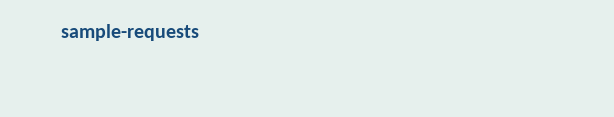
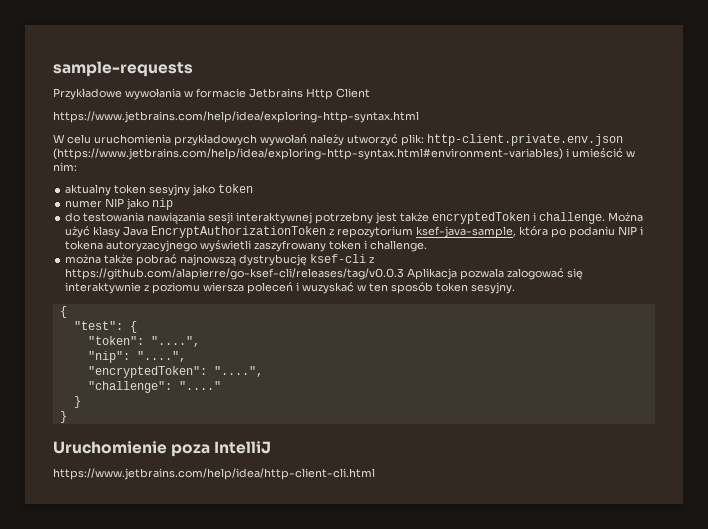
(199, 32) none -> [53,88,370,100] [53,111,419,123] [53,134,623,146] [53,148,635,160] [53,162,77,171] [65,184,254,196] [65,198,174,210] [65,212,644,224] [65,226,644,238] [65,240,428,252] [65,254,375,266] [65,268,584,280] [65,282,516,294] [59,306,67,318] [73,321,137,333] [87,336,200,347] [87,351,186,363] [87,366,263,378] [87,381,221,393] [73,396,81,408] [59,411,67,423] [53,441,272,457] [53,468,375,480] // Przykładowe wywołania w formacie Jetbrains Http Client // https://www.jetbrains.com/help/idea/exploring-http-syntax.html // W celu uruchomienia przykładowych wywołań należy utworzyć plik: http-client.private.env.json (https://www.jetbrains.com/help/idea/exploring-http-syntax.html#environment-variables) i umieścić w nim: // aktualny token sesyjny jako token // numer NIP jako nip // do testowania nawiązania sesji interaktywnej potrzebny jest także encryptedToken i challenge. Można użyć klasy Java EncryptAuthorizationToken z repozytorium ksef-java-sample, która po podaniu NIP i tokena autoryzacyjnego wyświetli zaszyfrowany token i challenge. // można także pobrać najnowszą dystrybucję ksef-cli z https://github.com/alapierre/go-ksef-cli/releases/tag/v0.0.3 Aplikacja pozwala zalogować się interaktywnie z poziomu wiersza poleceń i wuzyskać w ten sposób token sesyjny. // { // "test": { // "token": "....", // "nip": "....", // "encryptedToken": "....", // "challenge": "...." // } // } // Uruchomienie poza IntelliJ // https://www.jetbrains.com/help/idea/http-client-cli.html

